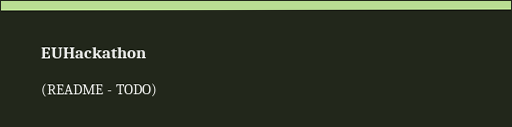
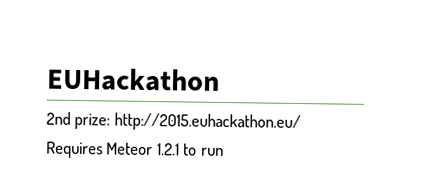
[41,83,158,98] (README - TODO) -> [46,111,301,133] [46,141,224,159] 2nd prize: http://2015.euhackathon.eu/ // Requires Meteor 1.2.1 to run

